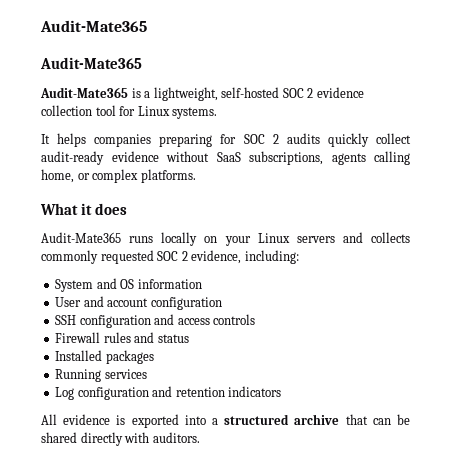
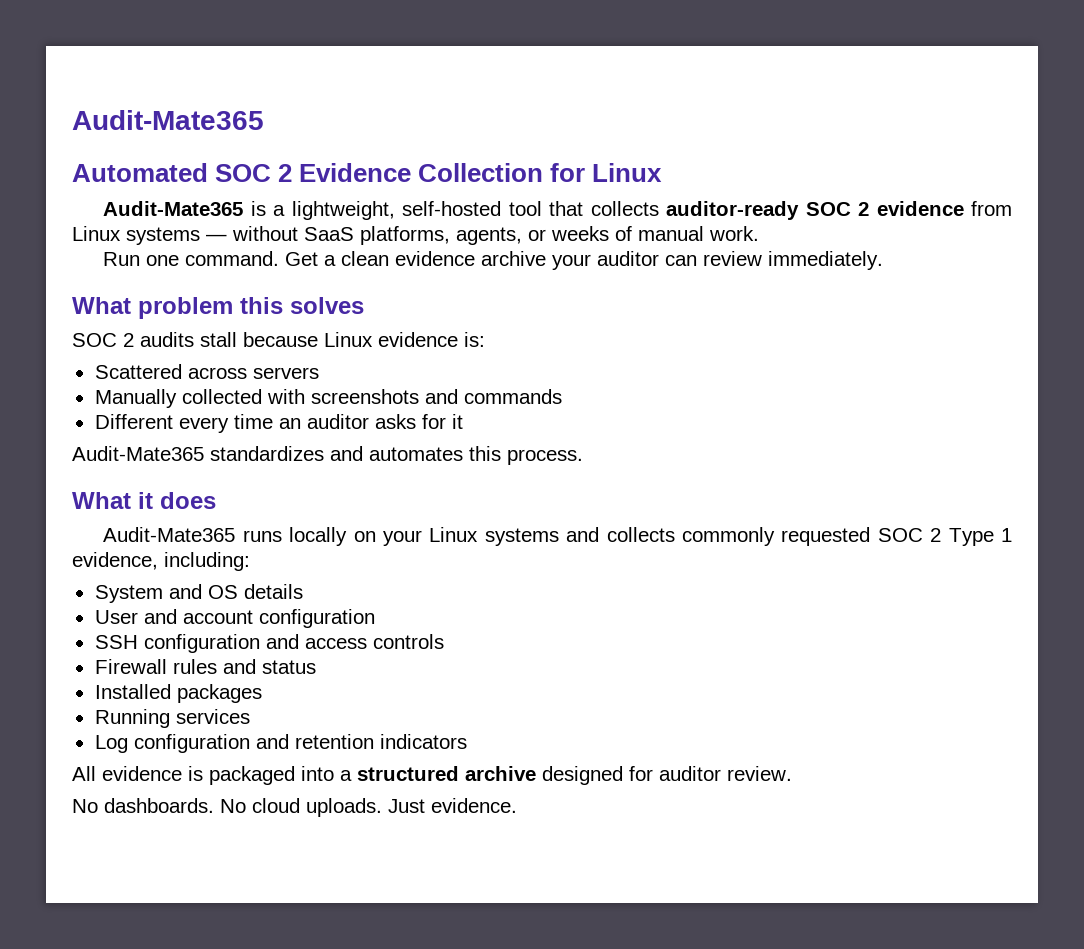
[40,20,147,32] [40,57,142,69] Audit-Mate365 // Audit-Mate365 -> [72,110,264,130] [72,163,663,182] Audit-Mate365 // Automated SOC 2 Evidence Collection for Linux
[282,87,364,98] [41,105,218,119] [41,133,411,147] [41,151,410,165] [41,169,196,183] SOC 2 evidence collection tool for Linux systems. // It helps companies preparing for SOC 2 audits quickly collect audit-ready evidence without SaaS subscriptions, agents calling home, or complex platforms. -> [508,201,1012,220] [72,226,759,245] [103,251,884,270] [72,297,364,319] [72,332,485,347] [94,364,319,379] [94,389,562,408] [94,414,463,433] [72,446,583,465] tool that collects auditor-ready SOC 2 evidence from Linux systems — without SaaS platforms, agents, or weeks of manual work. // Run one command. Get a clean evidence archive your auditor can review immediately. // What problem this solves // SOC 2 audits stall because Linux evidence is: // Scattered across servers // Manually collected with screenshots and commands // Different every time an auditor asks for it // Audit-Mate365 standardizes and automates this process.
[296,236,335,243] servers -> [484,528,559,546] systems
(188, 256) none -> [948,528,1013,546] Type 1
[137,279,202,289] information -> [243,584,303,599] details
[131,414,179,428] exported -> [209,766,295,785] packaged
[345,414,410,425] [41,432,200,446] that can be shared directly with auditors. -> [542,766,792,785] [72,798,517,817] designed for auditor review. // No dashboards. No cloud uploads. Just evidence.

